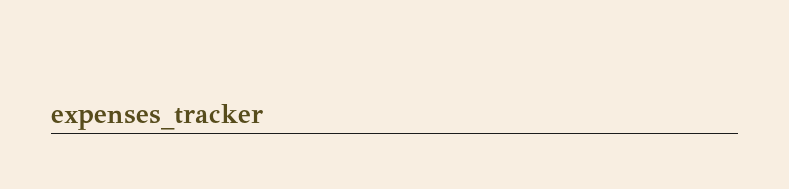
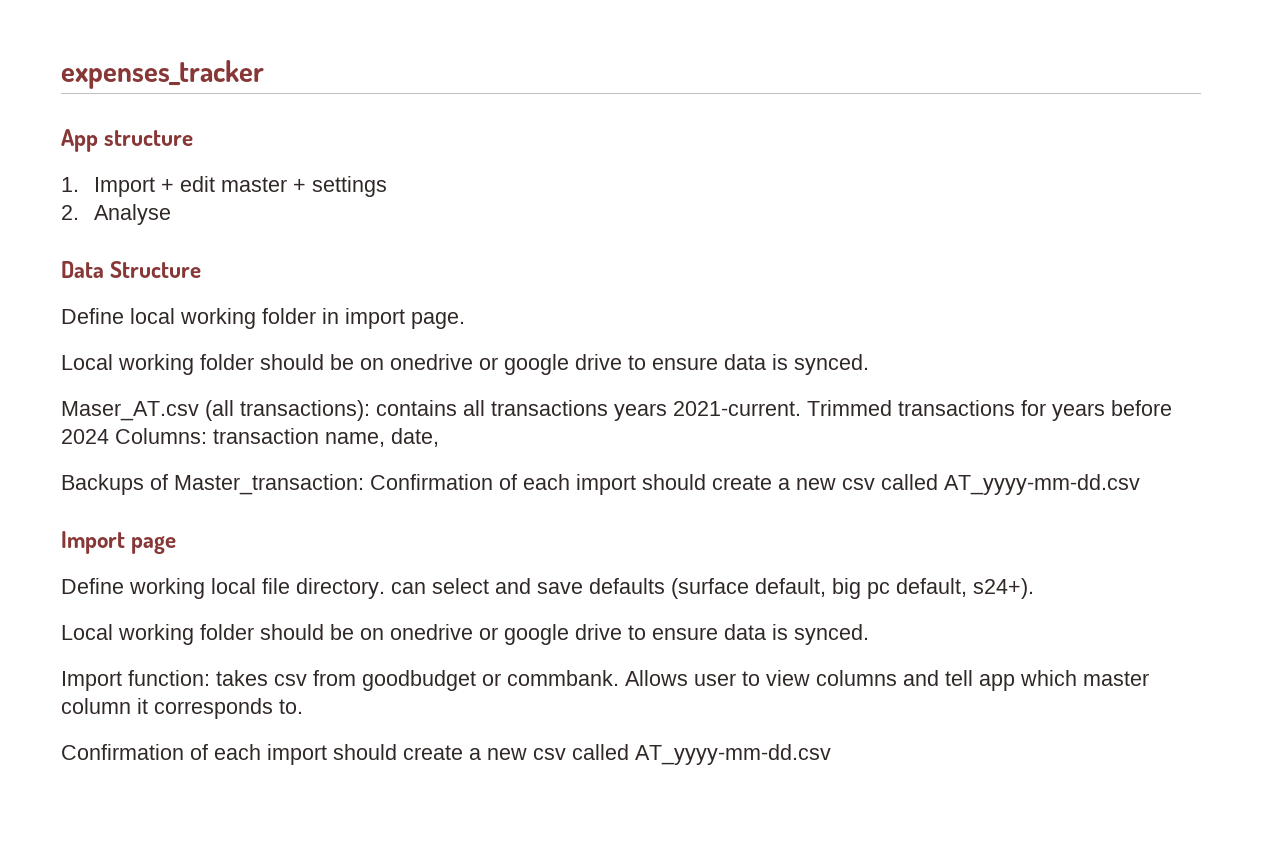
(263, 117) none -> [61,129,194,152] [61,176,387,197] [61,204,171,225] [61,261,202,278] [61,308,465,329] [61,354,869,375] [61,400,1172,421] [61,428,439,447] [61,474,1140,495] [61,531,177,554] [61,578,1034,599] [61,624,869,645] [61,670,1149,691] [61,698,303,719] [61,744,831,765] // App structure // 1. Import + edit master + settings // 2. Analyse // Data Structure // Define local working folder in import page. // Local working folder should be on onedrive or google drive to ensure data is synced. // Maser_AT.csv (all transactions): contains all transactions years 2021-current. Trimmed transactions for years before 2024 Columns: transaction name, date, // Backups of Master_transaction: Confirmation of each import should create a new csv called AT_yyyy-mm-dd.csv // Import page // Define working local file directory. can select and save defaults (surface default, big pc default, s24+). // Local working folder should be on onedrive or google drive to ensure data is synced. // Import function: takes csv from goodbudget or commbank. Allows user to view columns and tell app which master column it corresponds to. // Confirmation of each import should create a new csv called AT_yyyy-mm-dd.csv

